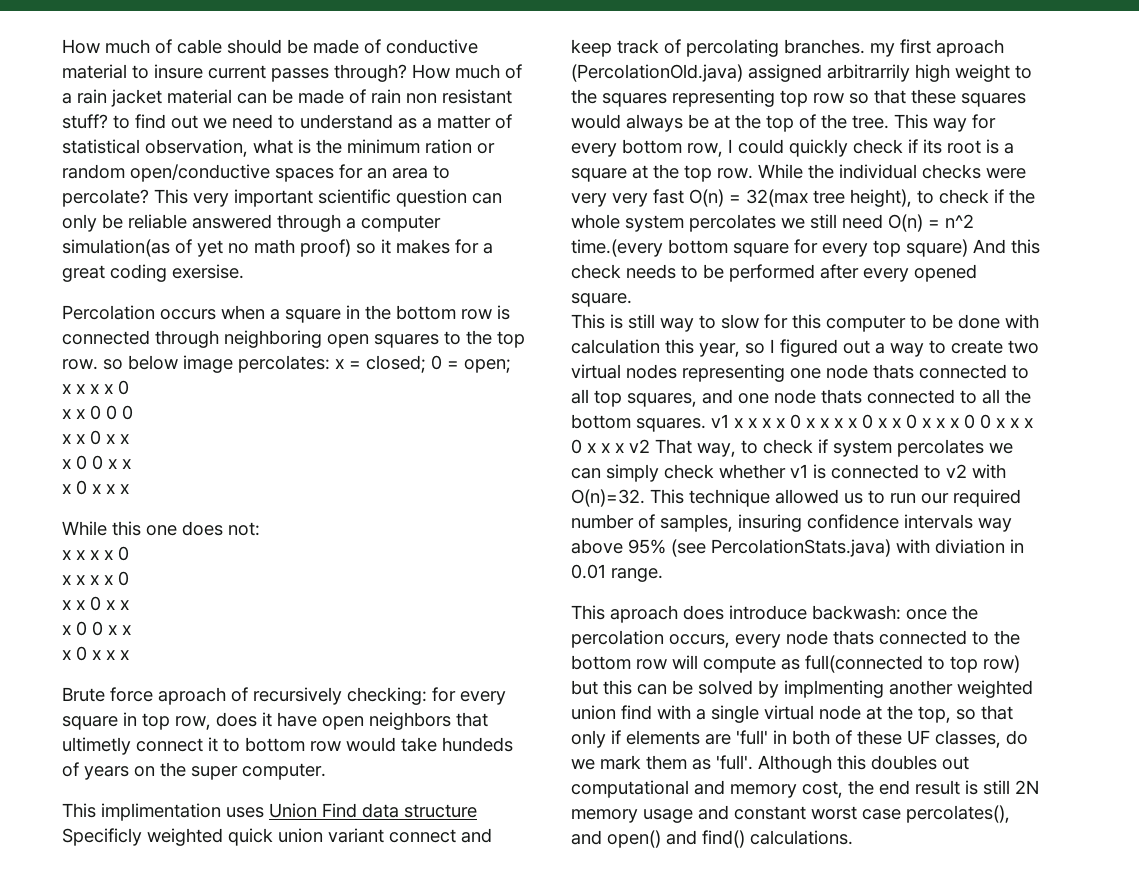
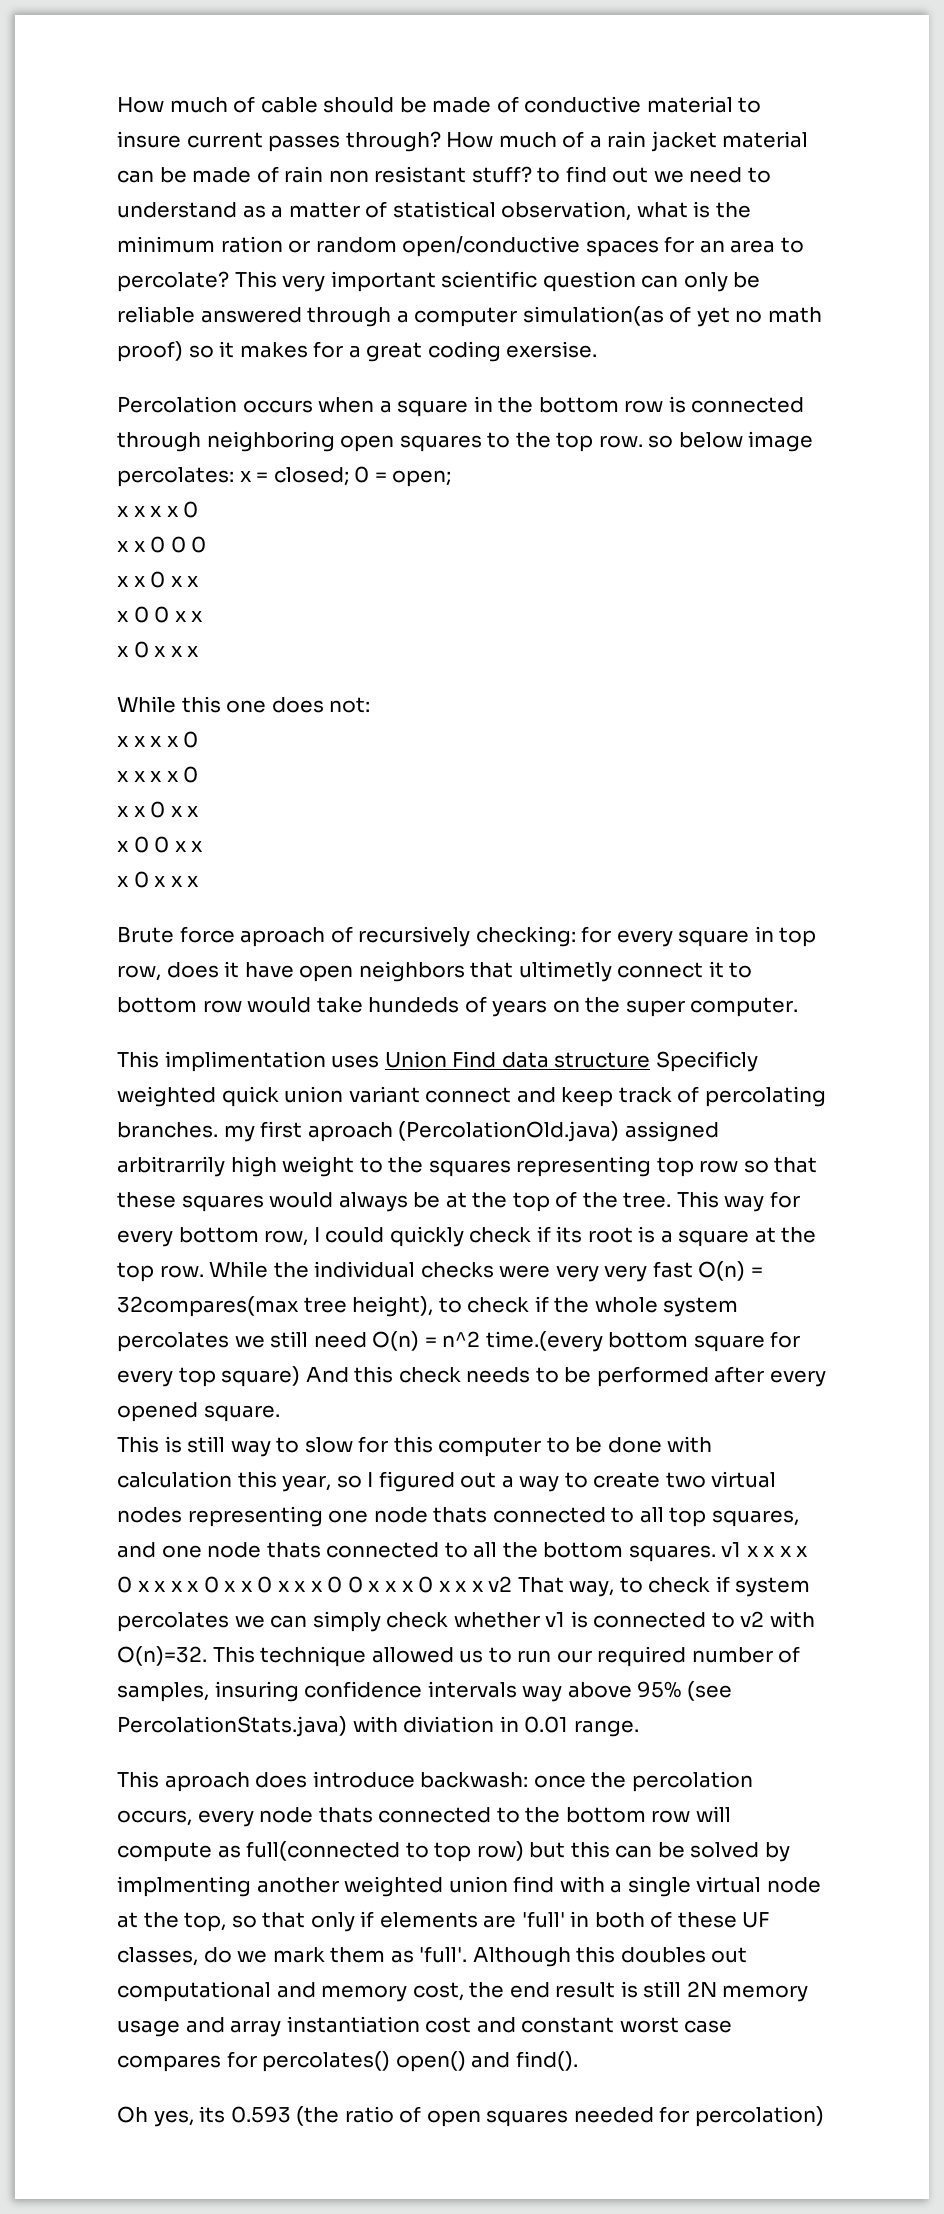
[746,189,808,207] 32(max -> [117,1296,299,1317] 32compares(max
[734,805,1010,823] [571,830,853,848] constant worst case percolates(), and open() and find() calculations. -> [230,2016,733,2037] [117,2051,578,2072] [117,2106,824,2127] array instantiation cost and constant worst case compares for percolates() open() and find(). // Oh yes, its 0.593 (the ratio of open squares needed for percolation)

